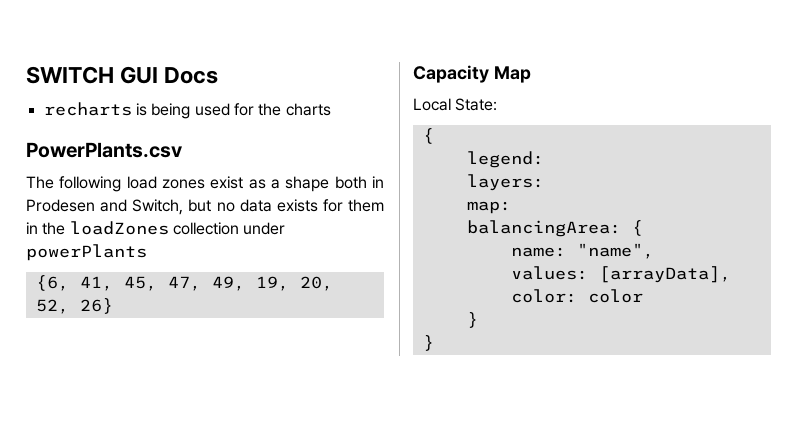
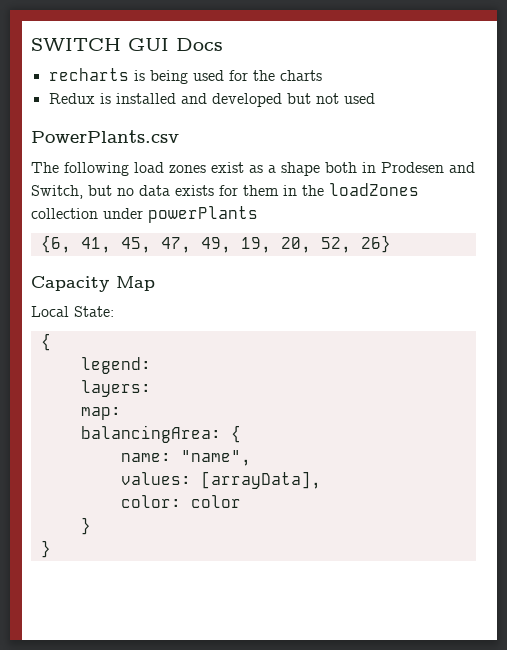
(331, 109) none -> [48,93,375,107] // Redux is installed and developed but not used

